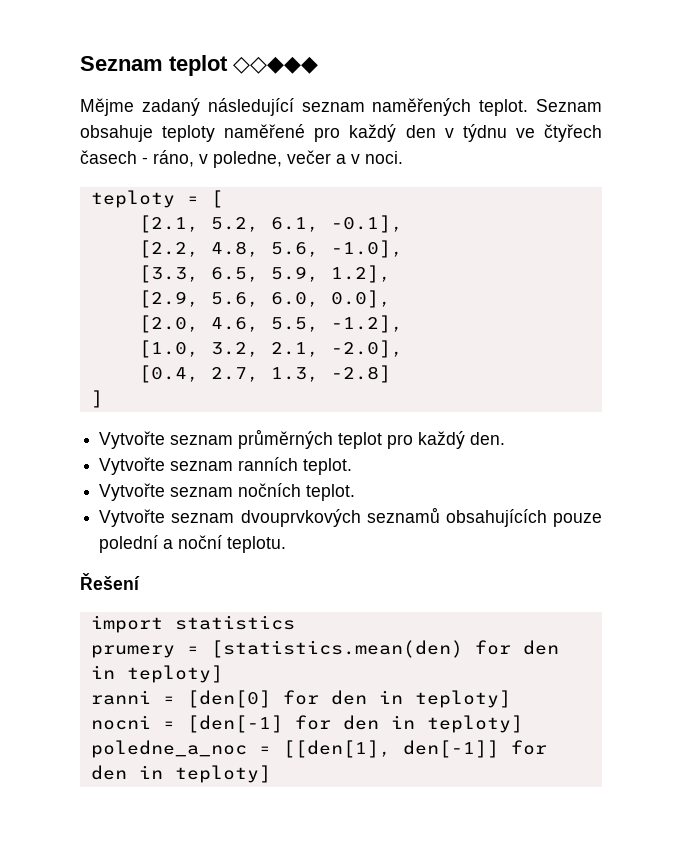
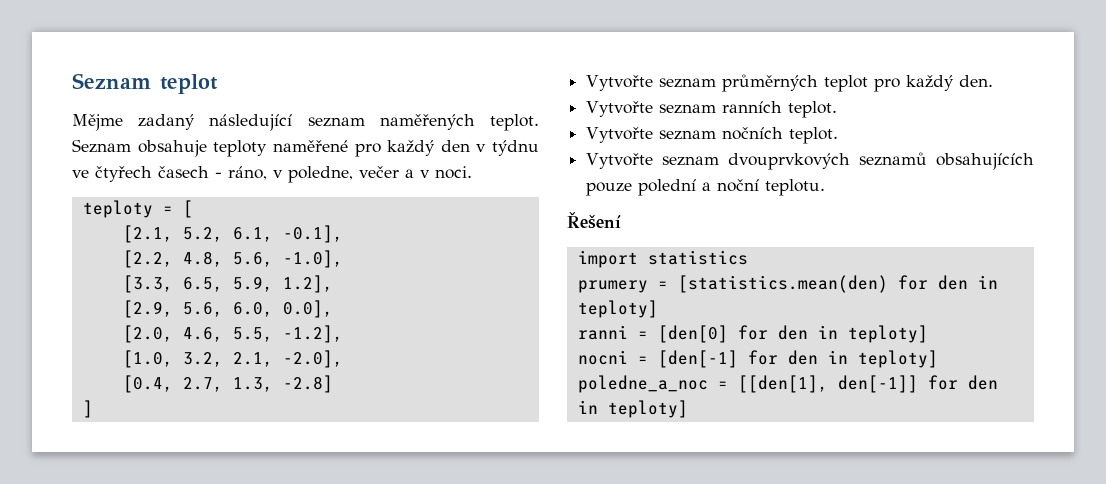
[233,56,318,74] ◇◇◆◆◆ -> (218, 84) none

